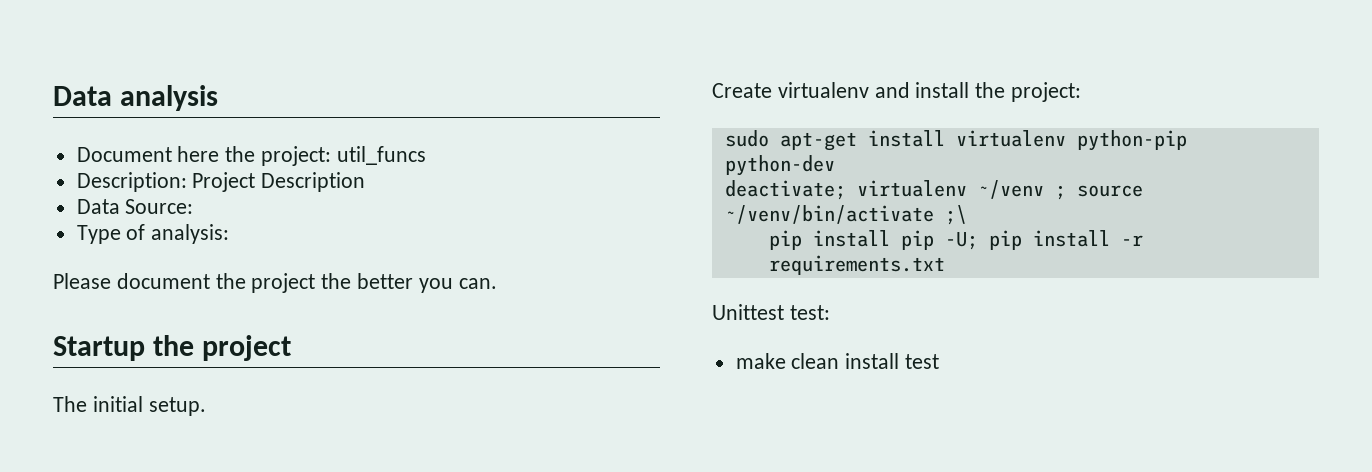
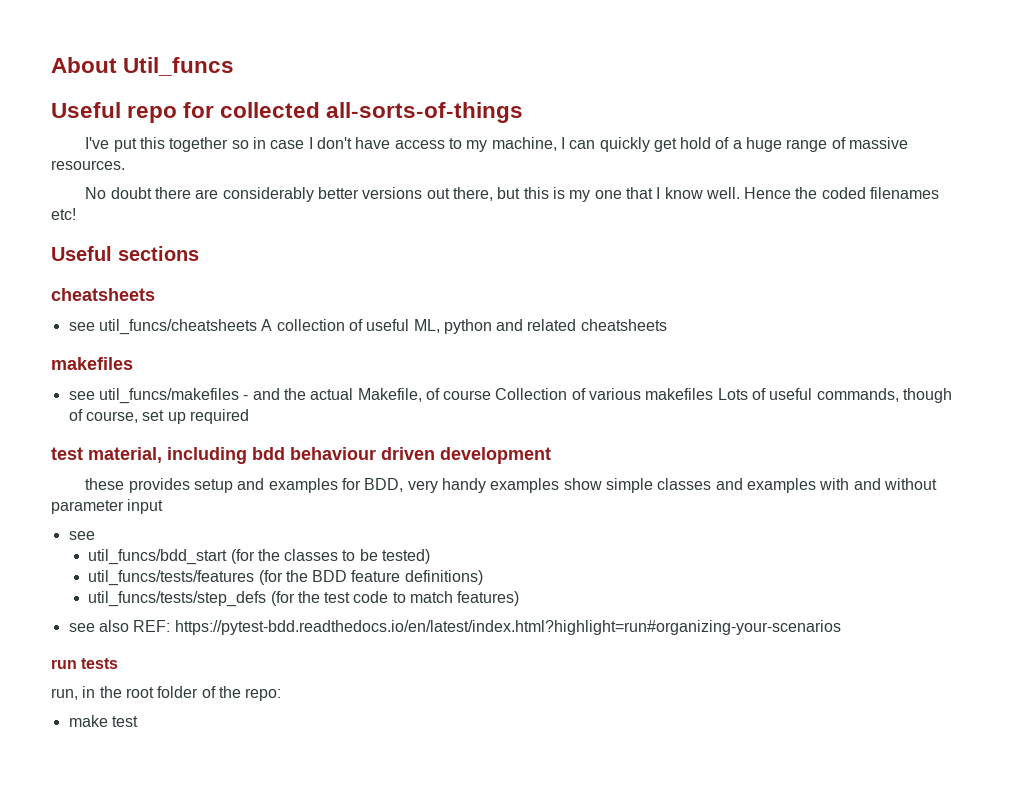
[53,85,219,111] [76,146,426,166] [76,172,366,192] [76,199,194,214] [76,224,230,244] [53,273,497,293] [53,335,292,361] [53,396,206,416] [712,82,1082,102] [724,130,1187,151] [724,155,835,176] [724,180,1143,200] [724,205,967,225] [768,230,1143,250] [768,255,945,275] [712,304,830,320] Data analysis // Document here the project: util_funcs // Description: Project Description // Data Source: // Type of analysis: // Please document the project the better you can. // Startup the project // The initial setup. // Create virtualenv and install the project: // sudo apt-get install virtualenv python-pip python-dev // deactivate; virtualenv ~/venv ; source ~/venv/bin/activate ;\ // pip install pip -U; pip install -r requirements.txt // Unittest test: -> [51,57,235,76] [51,102,524,123] [85,137,909,152] [51,160,125,170] [85,187,940,202] [51,208,76,220] [51,246,199,261] [51,288,155,301] [68,319,667,335] [51,357,133,370] [68,388,953,404] [68,409,249,424] [51,447,551,464] [85,478,937,493] [51,499,164,514] [68,531,95,540] [88,549,431,565] [88,570,483,586] [88,591,520,607] [68,620,841,635] [51,658,119,669] [51,686,282,701] About Util_funcs // Useful repo for collected all-sorts-of-things // I've put this together so in case I don't have access to my machine, I can quickly get hold of a huge range of massive resources. // No doubt there are considerably better versions out there, but this is my one that I know well. Hence the coded filenames etc! // Useful sections // cheatsheets // see util_funcs/cheatsheets A collection of useful ML, python and related cheatsheets // makefiles // see util_funcs/makefiles - and the actual Makefile, of course Collection of various makefiles Lots of useful commands, though of course, set up required // test material, including bdd behaviour driven development // these provides setup and examples for BDD, very handy examples show simple classes and examples with and without parameter input // see // util_funcs/bdd_start (for the classes to be tested) // util_funcs/tests/features (for the BDD feature definitions) // util_funcs/tests/step_defs (for the test code to match features) // see also REF: https://pytest-bdd.readthedocs.io/en/latest/index.html?highlight=run#organizing-your-scenarios // run tests // run, in the root folder of the repo:
[791,353,900,369] clean install -> (108, 721) none

